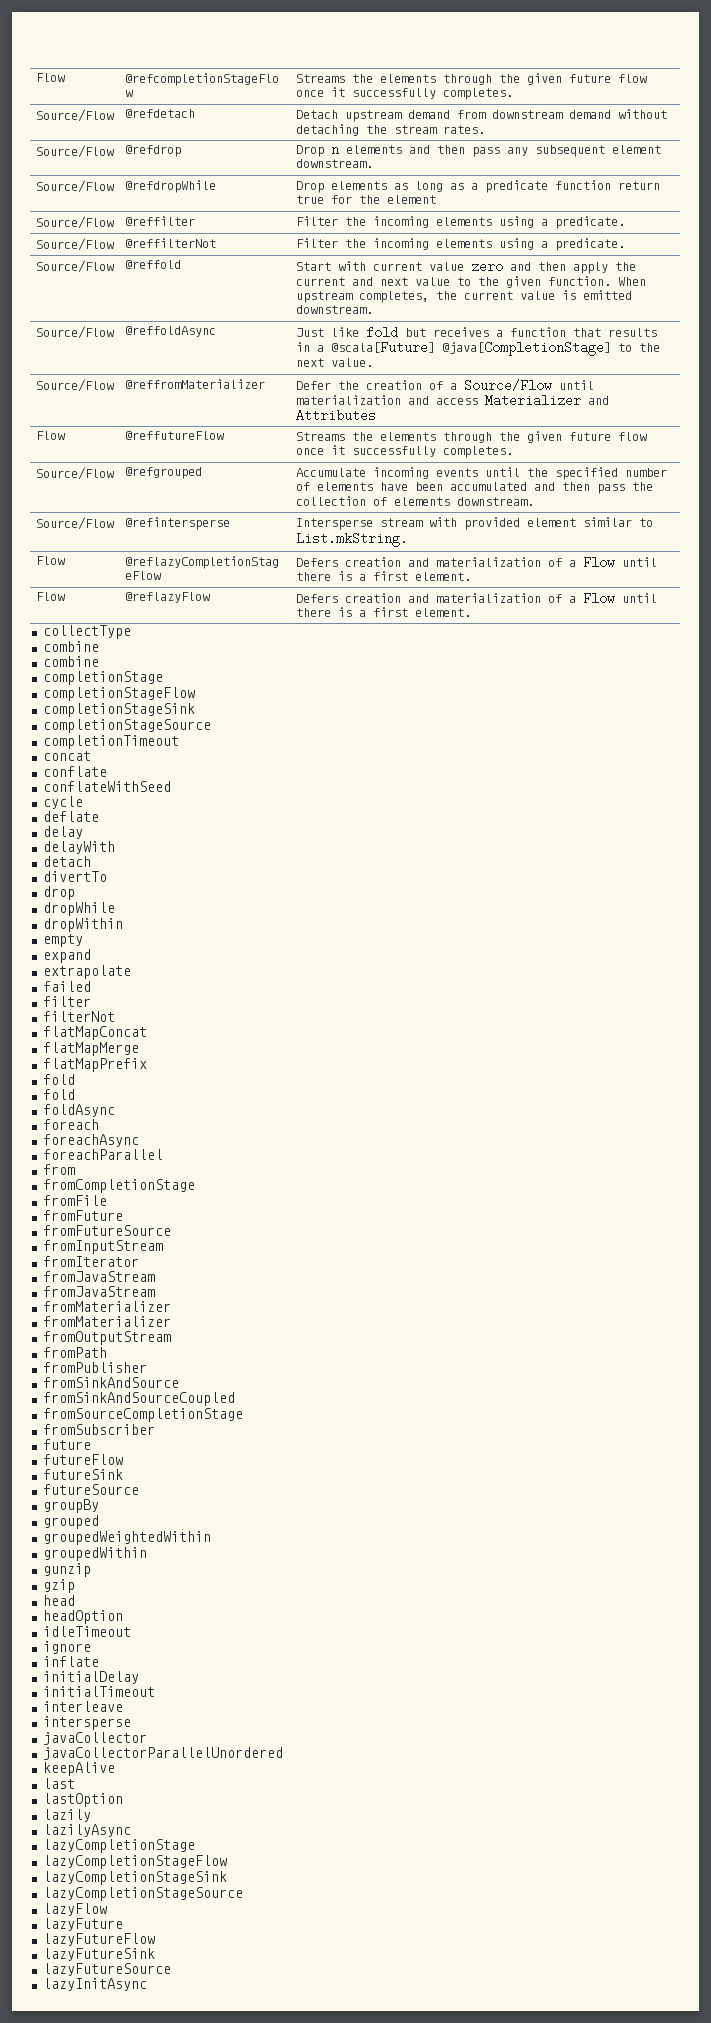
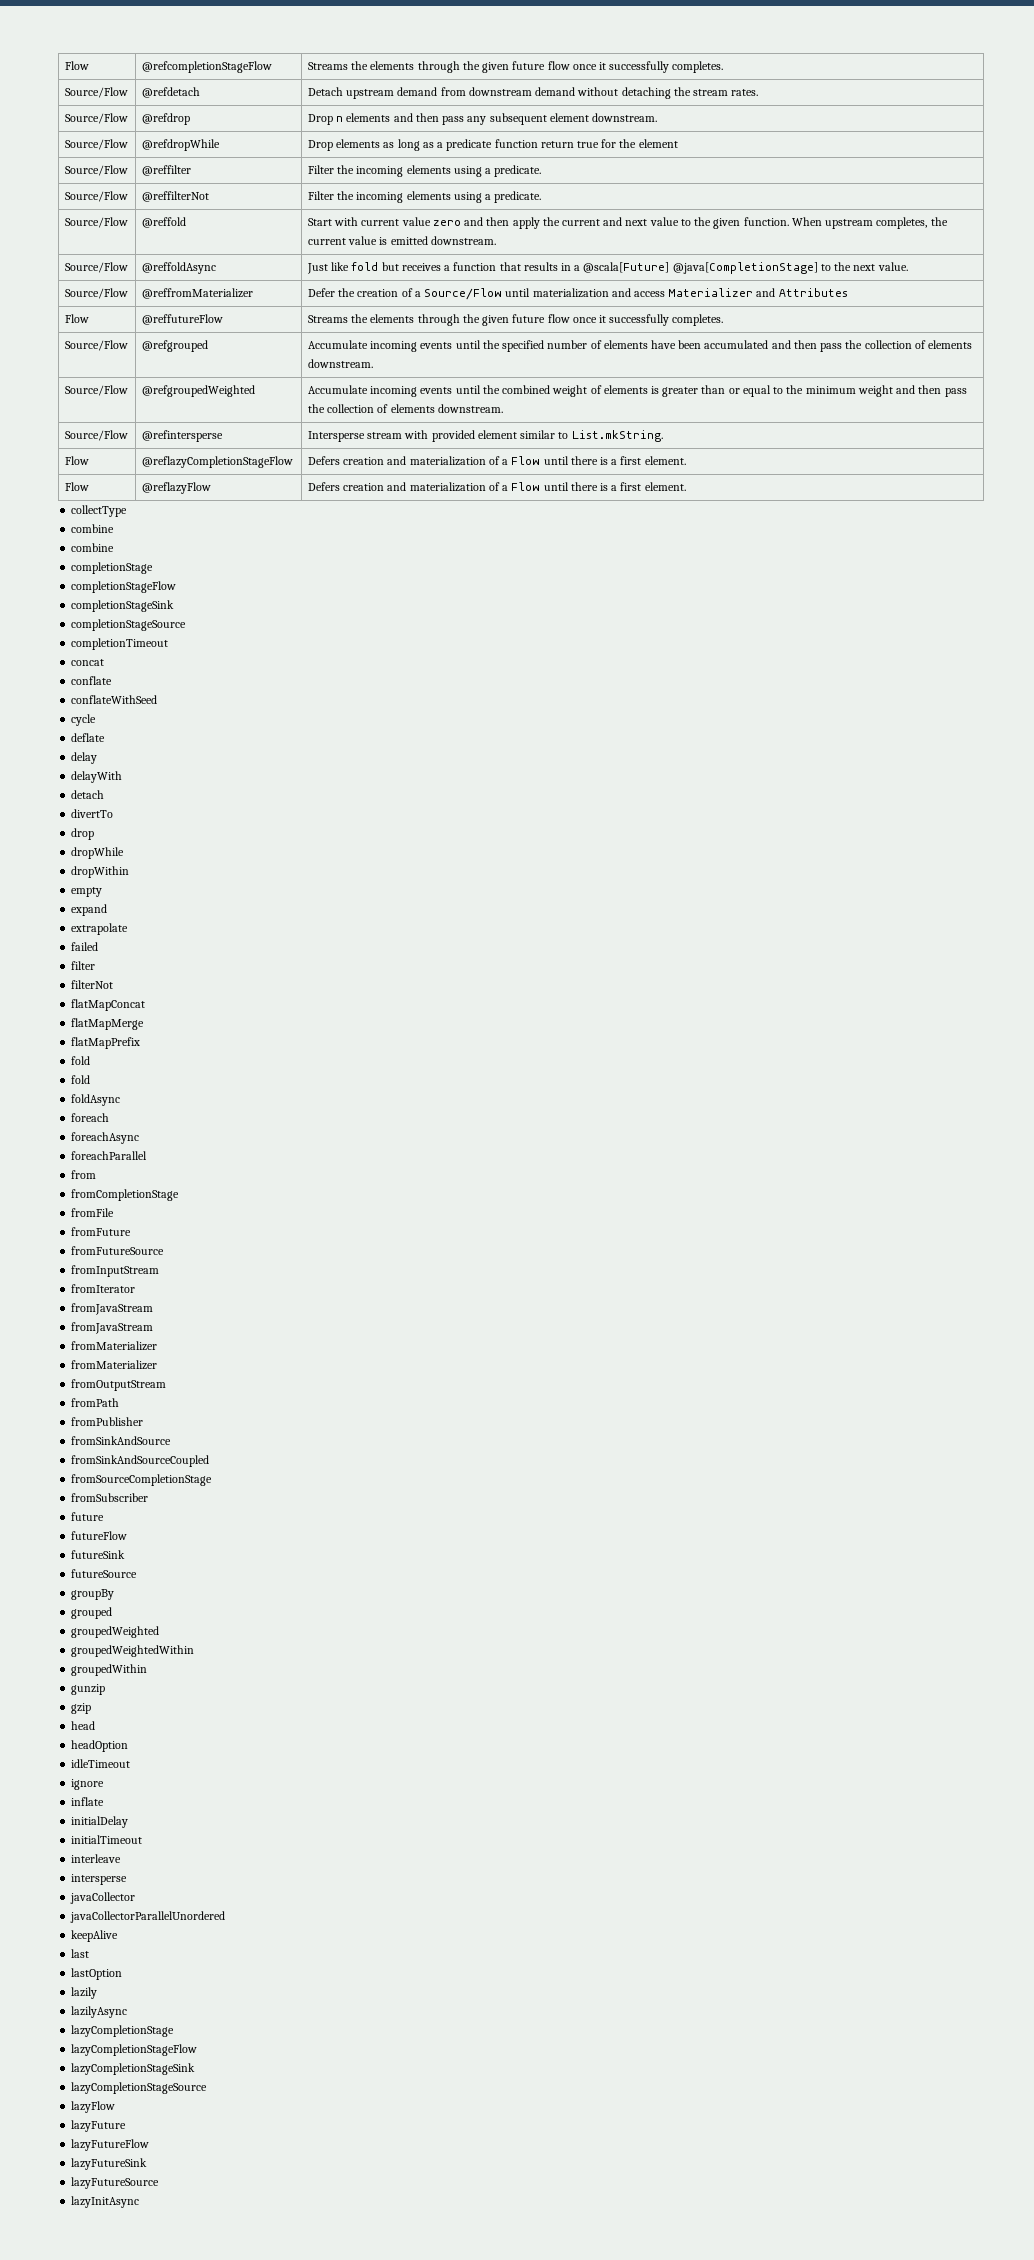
(534, 501) none -> [64,385,128,396] [141,385,255,397] [307,385,967,397] [307,404,503,413] // Source/Flow | @refgroupedWeighted | Accumulate incoming events until the combined weight of elements is greater than or equal to the minimum weight and then pass the collection of elements downstream.
(99, 1522) none -> [71,1626,160,1638] // groupedWeighted

